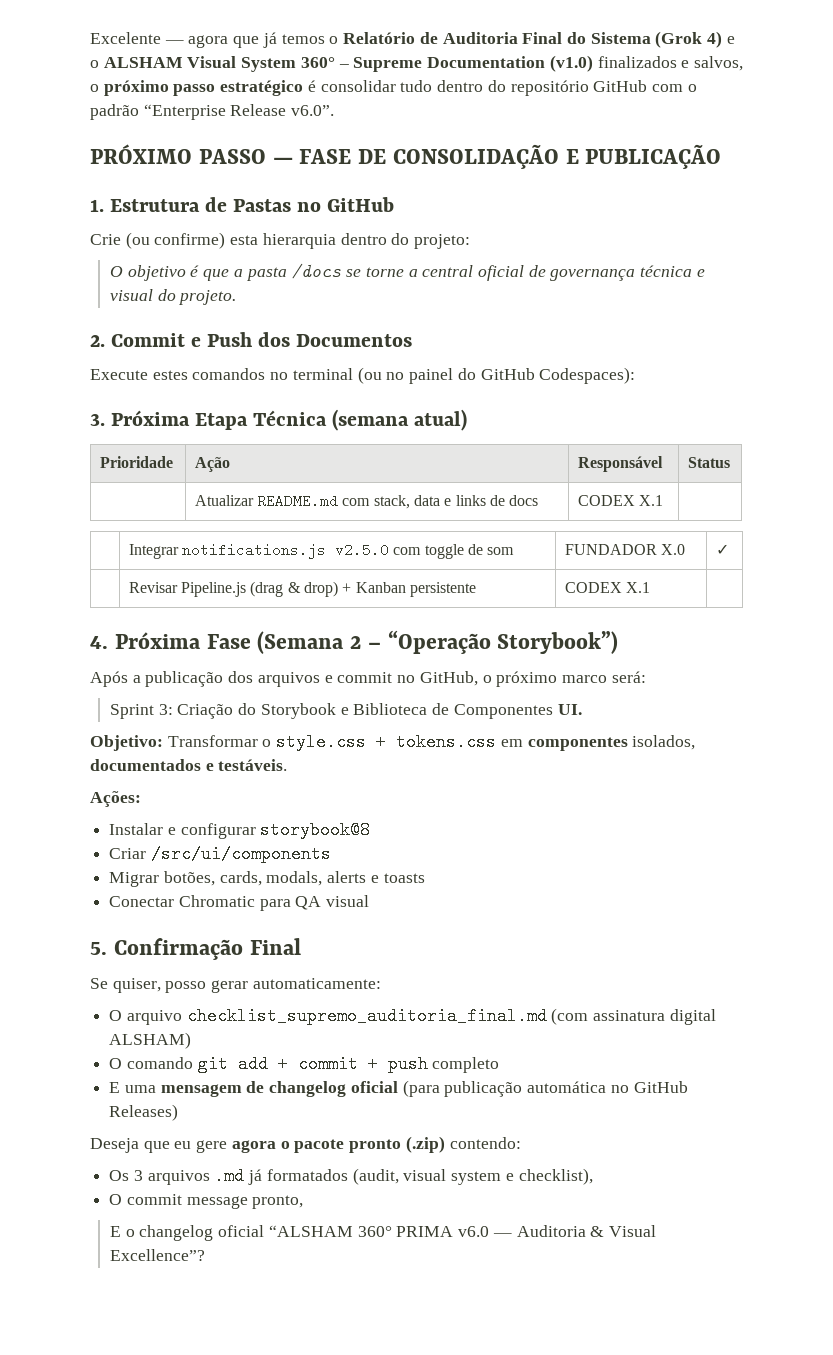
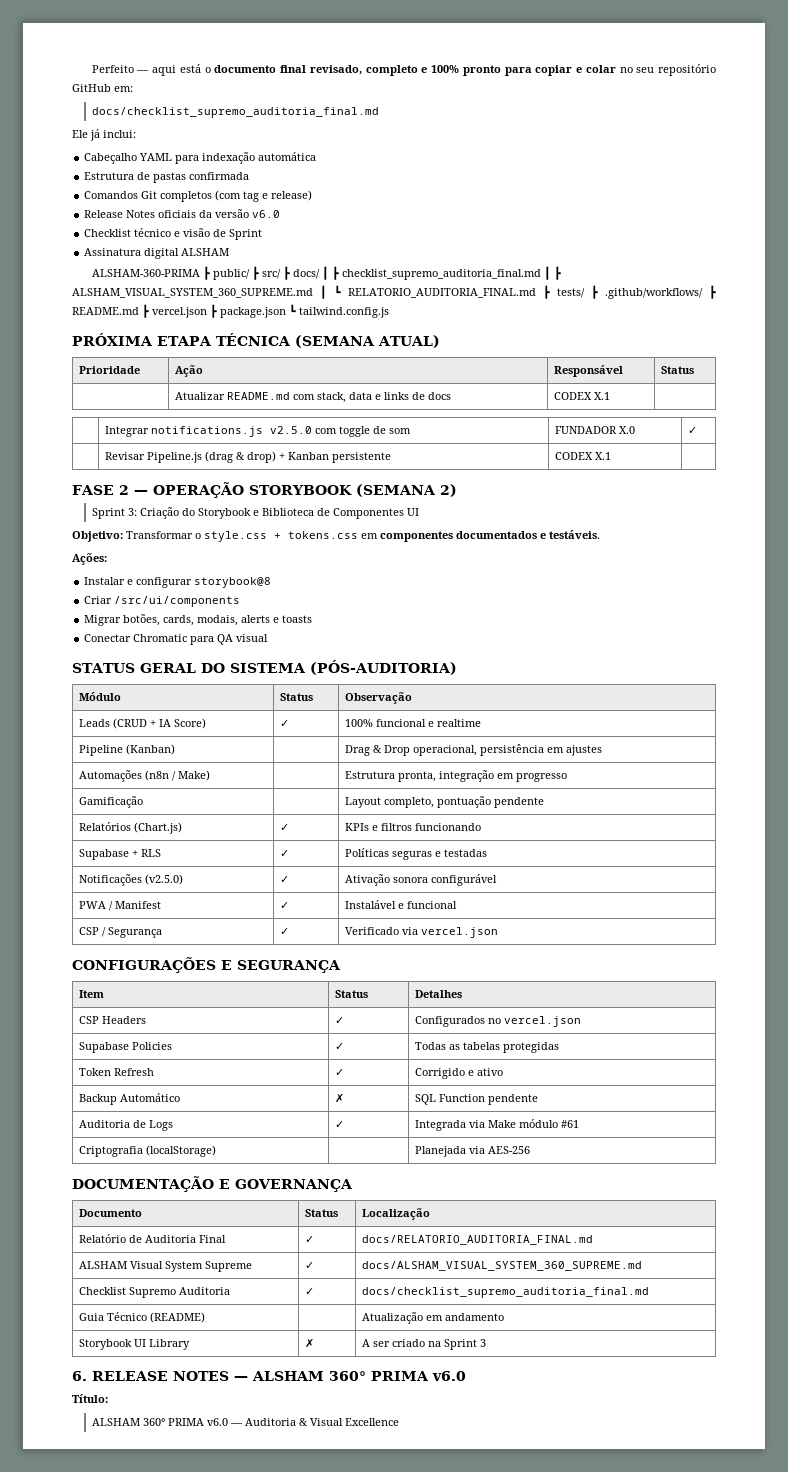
[90,31,735,48] [90,55,743,72] [90,80,697,96] [90,104,335,120] [90,144,722,169] [90,197,395,212] [90,232,471,249] [110,263,705,281] [110,289,237,305] [90,332,413,347] [90,367,636,384] [90,409,468,431] Excelente — agora que já temos o Relatório de Auditoria Final do Sistema (Grok 4) e o ALSHAM Visual System 360° – Supreme Documentation (v1.0) finalizados e salvos, o próximo passo estratégico é consolidar tudo dentro do repositório GitHub com o padrão “Enterprise Release v6.0”. // PRÓXIMO PASSO — FASE DE CONSOLIDAÇÃO E PUBLICAÇÃO // 1. Estrutura de Pastas no GitHub // Crie (ou confirme) esta hierarquia dentro do projeto: // O objetivo é que a pasta /docs se torne a central oficial de governança técnica e visual do projeto. // 2. Commit e Push dos Documentos // Execute estes comandos no terminal (ou no painel do GitHub Codespaces): // 3. Próxima Etapa Técnica (semana atual) -> [91,64,716,76] [72,84,133,92] [91,107,379,118] [72,129,136,141] [84,152,317,164] [84,172,250,183] [84,190,313,202] [84,209,281,218] [84,228,263,240] [84,248,230,259] [91,266,561,280] [72,285,716,299] [72,304,389,318] [72,333,440,348] Perfeito — aqui está o documento final revisado, completo e 100% pronto para copiar e colar no seu repositório GitHub em: // docs/checklist_supremo_auditoria_final.md // Ele já inclui: // Cabeçalho YAML para indexação automática // Estrutura de pastas confirmada // Comandos Git completos (com tag e release) // Release Notes oficiais da versão v6.0 // Checklist técnico e visão de Sprint // Assinatura digital ALSHAM // ALSHAM-360-PRIMA ┣ public/ ┣ src/ ┣ docs/ ┃ ┣ checklist_supremo_auditoria_final.md ┃ ┣ ALSHAM_VISUAL_SYSTEM_360_SUPREME.md ┃ ┗ RELATORIO_AUDITORIA_FINAL.md ┣ tests/ ┣ .github/workflows/ ┣ README.md ┣ vercel.json ┣ package.json ┗ tailwind.config.js // PRÓXIMA ETAPA TÉCNICA (SEMANA ATUAL)
[90,630,619,654] [90,671,646,687] 4. Próxima Fase (Semana 2 – “Operação Storybook”) // Após a publicação dos arquivos e commit no GitHub, o próximo marco será: -> [72,482,457,498] FASE 2 — OPERAÇÃO STORYBOOK (SEMANA 2)
[557,704,582,715] UI. -> [406,508,419,516] UI
[632,735,696,750] isolados, -> (453, 536) none
[266,871,323,886] modals, -> [197,615,239,626] modais,
[90,938,301,960] [90,978,381,993] [109,1007,716,1025] [109,1032,192,1049] [109,1055,500,1073] [109,1080,688,1097] [109,1104,179,1121] [90,1136,521,1153] [109,1167,593,1185] [109,1194,304,1209] [110,1225,353,1241] 5. Confirmação Final // Se quiser, posso gerar automaticamente: // O arquivo checklist_supremo_auditoria_final.md (com assinatura digital ALSHAM) // O comando git add + commit + push completo // E uma mensagem de changelog oficial (para publicação automática no GitHub Releases) // Deseja que eu gere agora o pacote pronto (.zip) contendo: // Os 3 arquivos .md já formatados (audit, visual system e checklist), // O commit message pronto, // E o changelog oficial “ALSHAM -> [72,660,457,675] [78,692,121,701] [279,693,313,701] [344,692,412,704] [78,718,206,729] [279,720,289,727] [344,719,481,727] [78,744,175,756] [344,744,602,756] [78,770,210,782] [344,770,567,782] [78,796,143,808] [344,796,544,808] [78,822,182,834] [279,824,289,831] [344,823,481,831] [78,849,161,860] [279,850,289,857] [344,848,487,860] [78,874,183,886] [279,876,289,883] [344,874,497,886] [78,901,161,911] [279,902,289,909] [344,900,457,909] [78,927,162,938] [279,928,289,935] [344,927,498,938] [72,957,341,973] [78,990,104,998] [334,990,368,998] [414,990,462,998] [78,1016,146,1024] [334,1017,344,1024] [414,1016,581,1027] [78,1042,172,1053] [334,1043,344,1050] [414,1042,559,1053] [78,1068,154,1076] [334,1069,344,1076] [414,1068,503,1079] [78,1093,180,1105] [334,1093,344,1103] [414,1094,538,1105] [78,1120,173,1131] [334,1121,344,1128] [414,1119,579,1131] [78,1145,216,1157] [414,1146,530,1157] [72,1176,353,1192] [78,1209,142,1217] [304,1209,338,1217] [361,1208,430,1220] [78,1234,226,1243] [304,1236,314,1243] [361,1235,593,1245] [78,1261,252,1272] [304,1262,314,1269] [361,1261,642,1271] [78,1287,230,1298] [304,1288,314,1295] [361,1287,649,1298] [78,1312,205,1323] [361,1312,504,1324] [78,1339,190,1350] [304,1338,314,1348] [361,1339,486,1350] [72,1371,466,1381] [72,1394,108,1403] [91,1418,140,1426] STATUS GERAL DO SISTEMA (PÓS-AUDITORIA) // Módulo | Status | Observação // Leads (CRUD + IA Score) | ✓ | 100% funcional e realtime // Pipeline (Kanban) | | Drag & Drop operacional, persistência em ajustes // Automações (n8n / Make) | | Estrutura pronta, integração em progresso // Gamificação | | Layout completo, pontuação pendente // Relatórios (Chart.js) | ✓ | KPIs e filtros funcionando // Supabase + RLS | ✓ | Políticas seguras e testadas // Notificações (v2.5.0) | ✓ | Ativação sonora configurável // PWA / Manifest | ✓ | Instalável e funcional // CSP / Segurança | ✓ | Verificado via vercel.json // CONFIGURAÇÕES E SEGURANÇA // Item | Status | Detalhes // CSP Headers | ✓ | Configurados no vercel.json // Supabase Policies | ✓ | Todas as tabelas protegidas // Token Refresh | ✓ | Corrigido e ativo // Backup Automático | ✗ | SQL Function pendente // Auditoria de Logs | ✓ | Integrada via Make módulo #61 // Criptografia (localStorage) | | Planejada via AES-256 // DOCUMENTAÇÃO E GOVERNANÇA // Documento | Status | Localização // Relatório de Auditoria Final | ✓ | docs/RELATORIO_AUDITORIA_FINAL.md // ALSHAM Visual System Supreme | ✓ | docs/ALSHAM_VISUAL_SYSTEM_360_SUPREME.md // Checklist Supremo Auditoria | ✓ | docs/checklist_supremo_auditoria_final.md // Guia Técnico (README) | | Atualização em andamento // Storybook UI Library | ✗ | A ser criado na Sprint 3 // 6. RELEASE NOTES — ALSHAM 360° PRIMA v6.0 // Título: // ALSHAM
[110,1249,206,1261] Excellence”? -> [344,1418,399,1426] Excellence

